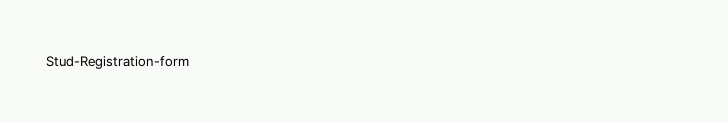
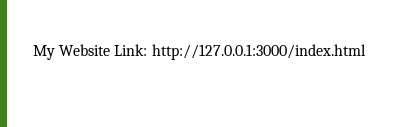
[46,56,189,69] Stud-Registration-form -> [33,44,366,60] My Website Link: http://127.0.0.1:3000/index.html

